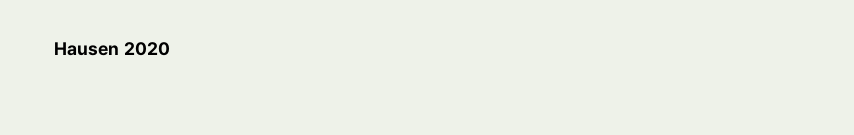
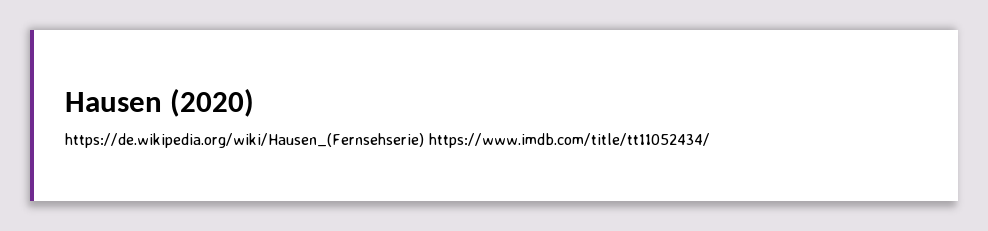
[123,42,170,56] 2020 -> [170,88,255,117] [65,133,710,148] (2020) // https://de.wikipedia.org/wiki/Hausen_(Fernsehserie) https://www.imdb.com/title/tt11052434/

